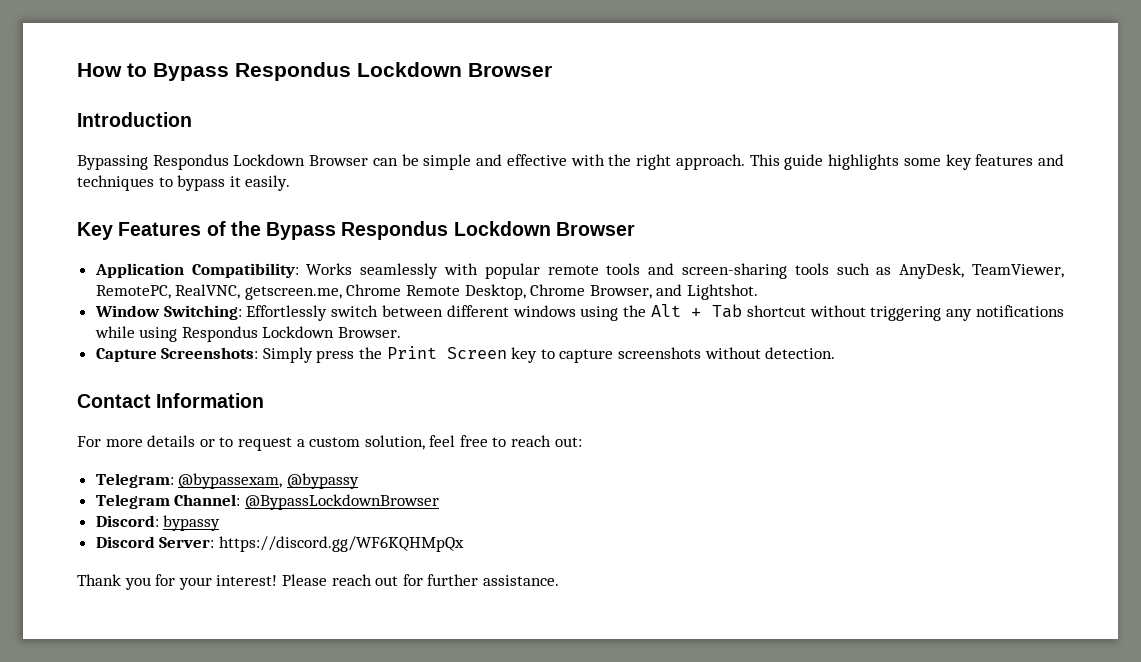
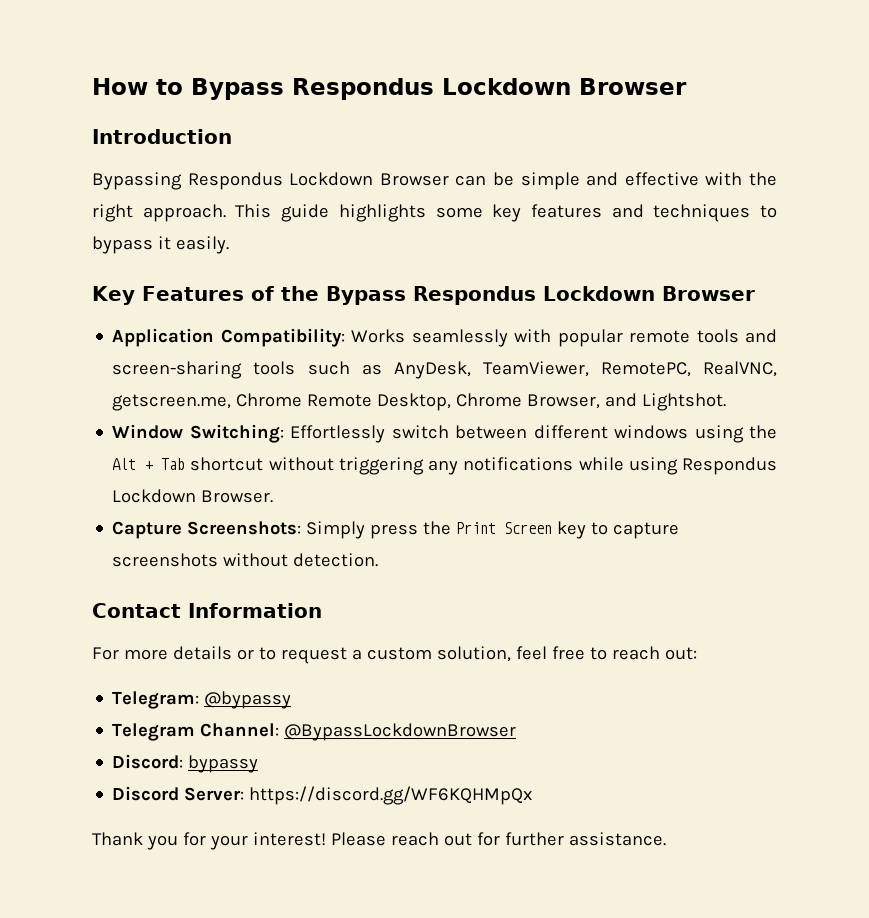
[178,473,283,489] @bypassexam, -> (200, 700) none

